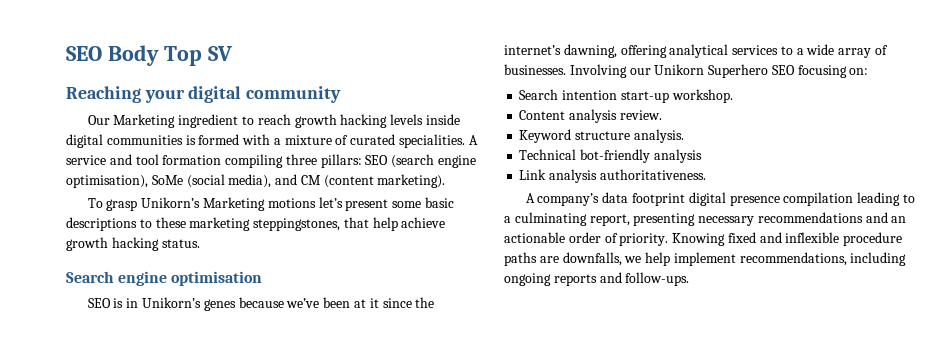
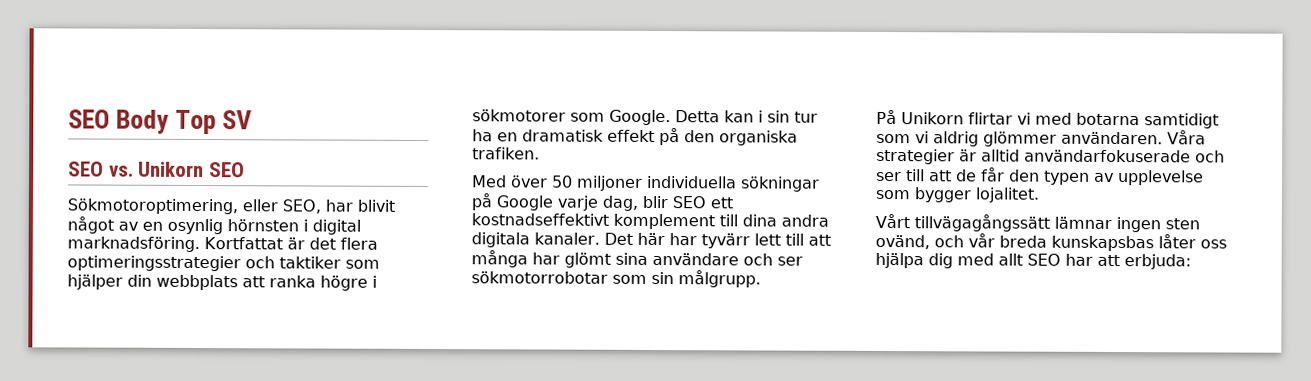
[66,86,342,103] [87,114,460,128] [66,134,478,148] [66,154,477,168] [66,174,446,188] [87,197,454,211] [66,217,446,231] [66,237,200,251] [66,271,263,286] [87,297,435,311] [504,44,889,58] [504,64,869,78] [519,89,733,103] [519,109,662,123] [519,129,684,143] [519,149,702,163] [519,169,706,183] [525,192,915,206] [504,212,907,226] [504,232,903,246] [504,252,907,266] [504,272,690,286] Reaching your digital community // Our Marketing ingredient to reach growth hacking levels inside digital communities is formed with a mixture of curated specialities. A service and tool formation compiling three pillars: SEO (search engine optimisation), SoMe (social media), and CM (content marketing). // To grasp Unikorn’s Marketing motions let’s present some basic descriptions to these marketing steppingstones, that help achieve growth hacking status. // Search engine optimisation // SEO is in Unikorn’s genes because we’ve been at it since the internet’s dawning, offering analytical services to a wide array of businesses. Involving our Unikorn Superhero SEO focusing on: // Search intention start-up workshop. // Content analysis review. // Keyword structure analysis. // Technical bot-friendly analysis // Link analysis authoritativeness. // A company’s data footprint digital presence compilation leading to a culminating report, presenting necessary recommendations and an actionable order of priority. Knowing fixed and inflexible procedure paths are downfalls, we help implement recommendations, including ongoing reports and follow-ups. -> [68,161,245,178] [67,198,395,215] [67,216,361,235] [67,236,378,253] [67,255,380,272] [67,274,377,291] [472,109,818,126] [472,128,798,146] [472,147,540,160] [472,175,820,192] [471,193,733,211] [471,213,829,230] [471,232,831,249] [471,250,803,268] [471,270,761,288] [876,109,1219,129] [876,130,1206,147] [876,148,1225,165] [876,167,1204,186] [875,187,1040,203] [875,213,1200,233] [875,233,1227,252] [875,252,1191,270] SEO vs. Unikorn SEO // Sökmotoroptimering, eller SEO, har blivit något av en osynlig hörnsten i digital marknadsföring. Kortfattat är det flera optimeringsstrategier och taktiker som hjälper din webbplats att ranka högre i sökmotorer som Google. Detta kan i sin tur ha en dramatisk effekt på den organiska trafiken. // Med över 50 miljoner individuella sökningar på Google varje dag, blir SEO ett kostnadseffektivt komplement till dina andra digitala kanaler. Det här har tyvärr lett till att många har glömt sina användare och ser sökmotorrobotar som sin målgrupp. // På Unikorn flirtar vi med botarna samtidigt som vi aldrig glömmer användaren. Våra strategier är alltid användarfokuserade och ser till att de får den typen av upplevelse som bygger lojalitet. // Vårt tillvägagångssätt lämnar ingen sten ovänd, och vår breda kunskapsbas låter oss hjälpa dig med allt SEO har att erbjuda:

